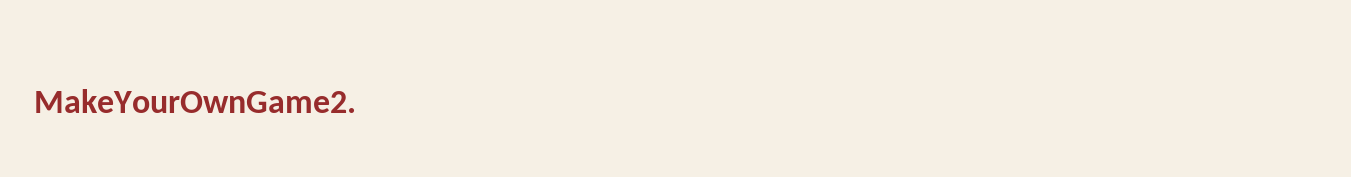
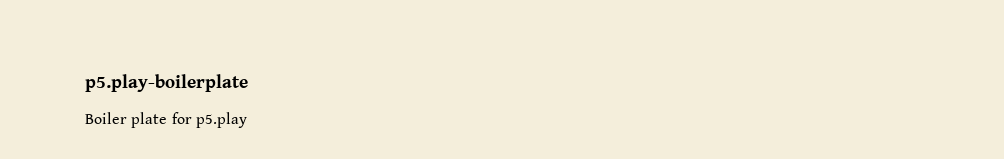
[34,89,356,113] MakeYourOwnGame2. -> [85,74,248,92] [85,112,247,128] p5.play-boilerplate // Boiler plate for p5.play

